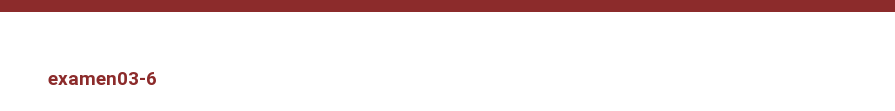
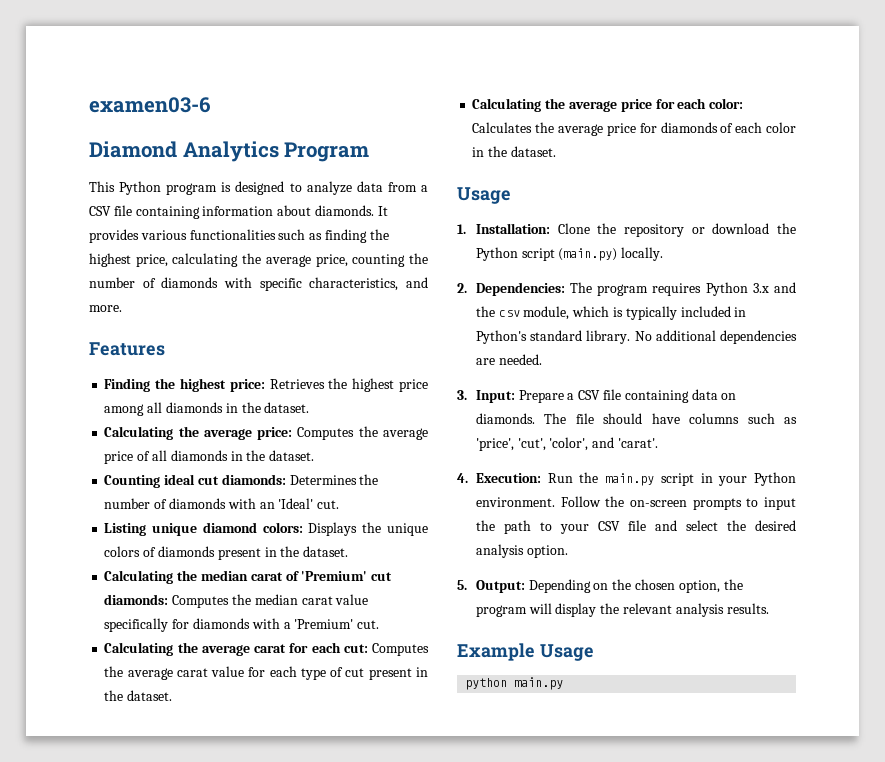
(157, 78) none -> [89,141,370,162] [89,181,428,195] [89,205,388,219] [89,229,389,243] [89,253,428,267] [89,277,428,291] [89,305,122,312] [89,342,165,356] [104,378,429,392] [104,402,310,416] [104,426,428,440] [104,450,315,464] [104,474,379,488] [104,498,340,509] [104,522,428,536] [104,546,349,560] [104,570,393,584] [104,594,369,608] [104,618,380,632] [104,642,429,656] [104,666,428,680] [104,690,173,701] [472,98,744,112] [472,122,796,136] [472,146,556,157] [457,187,511,204] [457,223,796,237] [475,247,664,261] [457,282,796,296] [475,306,747,320] [475,330,797,344] [475,354,542,365] [457,389,737,403] [475,413,797,424] [475,437,658,451] [457,472,796,486] [475,496,796,510] [475,520,797,534] [475,544,568,558] [457,579,743,593] [475,603,769,617] [457,643,594,661] [465,677,564,690] // Diamond Analytics Program // This Python program is designed to analyze data from a CSV file containing information about diamonds. It provides various functionalities such as finding the highest price, calculating the average price, counting the number of diamonds with specific characteristics, and more. // Features // Finding the highest price: Retrieves the highest price among all diamonds in the dataset. // Calculating the average price: Computes the average price of all diamonds in the dataset. // Counting ideal cut diamonds: Determines the number of diamonds with an 'Ideal' cut. // Listing unique diamond colors: Displays the unique colors of diamonds present in the dataset. // Calculating the median carat of 'Premium' cut diamonds: Computes the median carat value specifically for diamonds with a 'Premium' cut. // Calculating the average carat for each cut: Computes the average carat value for each type of cut present in the dataset. // Calculating the average price for each color: Calculates the average price for diamonds of each color in the dataset. // Usage // 1. Installation: Clone the repository or download the Python script (main.py) locally. // 2. Dependencies: The program requires Python 3.x and the csv module, which is typically included in Python's standard library. No additional dependencies are needed. // 3. Input: Prepare a CSV file containing data on diamonds. The file should have columns such as 'price', 'cut', 'color', and 'carat'. // 4. Execution: Run the main.py script in your Python environment. Follow the on-screen prompts to input the path to your CSV file and select the desired analysis option. // 5. Output: Depending on the chosen option, the program will display the relevant analysis results. // Example Usage // python main.py

